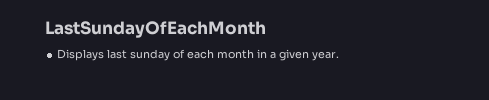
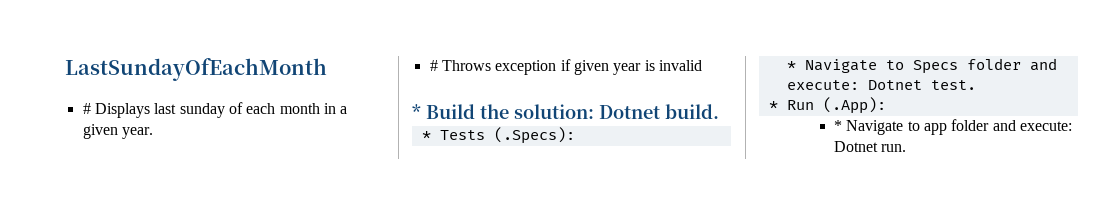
(266, 29) none -> [82,103,91,114] #
(340, 56) none -> [429,59,702,75] [412,104,719,119] [421,127,575,144] [786,58,1057,74] [786,80,976,90] [768,97,886,114] [833,119,1072,135] [833,141,907,152] // # Throws exception if given year is invalid // * Build the solution: Dotnet build. // * Tests (.Specs): // * Navigate to Specs folder and execute: Dotnet test. // * Run (.App): // * Navigate to app folder and execute: Dotnet run.

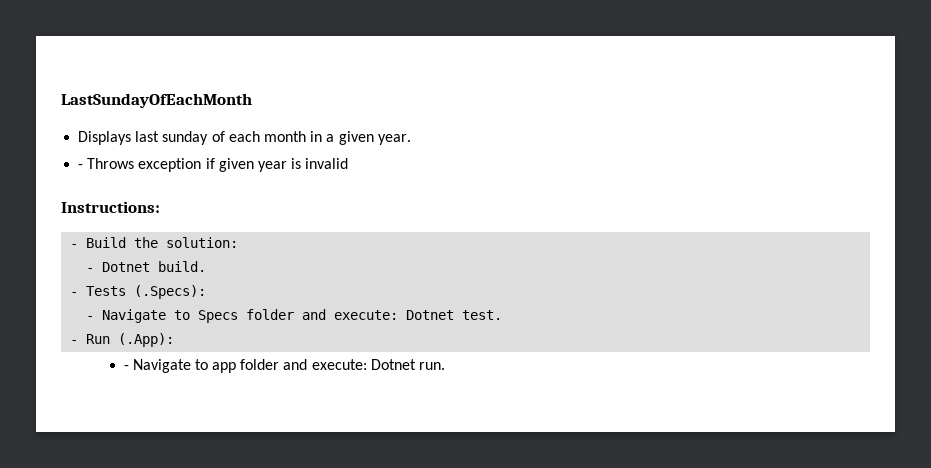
[82,103,91,114] # -> (252, 100) none
[429,60,438,71] # -> [78,164,84,169] -
[412,104,421,119] * -> [61,201,160,213] [70,244,79,248] Instructions: // -
(594, 111) none -> [86,268,95,272] // -
[421,131,431,140] * -> [70,292,79,296] -
[786,61,796,70] * -> [86,316,95,320] -
[768,101,778,110] * -> [70,340,79,344] -
[833,120,842,131] * -> [123,365,129,370] -

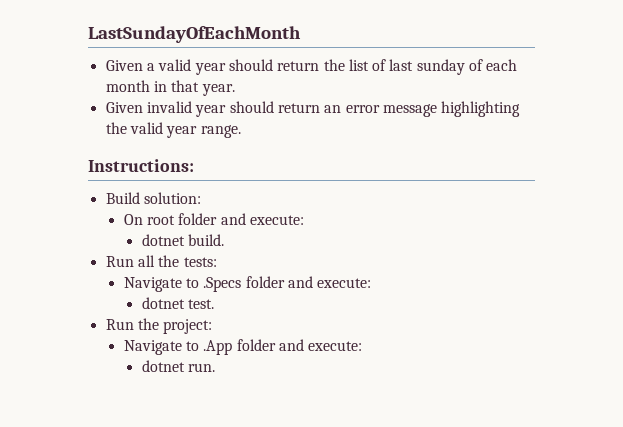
[78,131,132,145] Displays -> [105,59,387,75] Given a valid year should return the list of
[326,131,374,145] a given -> [171,80,200,92] that
[78,158,349,172] [61,201,160,213] [70,237,239,248] [86,261,207,272] [70,285,207,299] [86,309,503,323] [70,333,175,347] [123,359,416,373] - Throws exception if given year is invalid // Instructions: // - Build the solution: // - Dotnet build. // - Tests (.Specs): // - Navigate to Specs folder and execute: Dotnet test. // - Run (.App): // - Navigate to app folder and execute: Dotnet -> [105,101,521,117] [105,122,241,138] [88,159,194,172] [105,192,201,204] [123,213,305,225] [141,234,225,246] [105,255,217,267] [123,276,372,292] [141,297,215,309] [105,318,213,334] [123,339,363,355] [141,360,185,372] Given invalid year should return an error message highlighting the valid year range. // Instructions: // Build solution: // On root folder and execute: // dotnet build. // Run all the tests: // Navigate to .Specs folder and execute: // dotnet test. // Run the project: // Navigate to .App folder and execute: // dotnet

